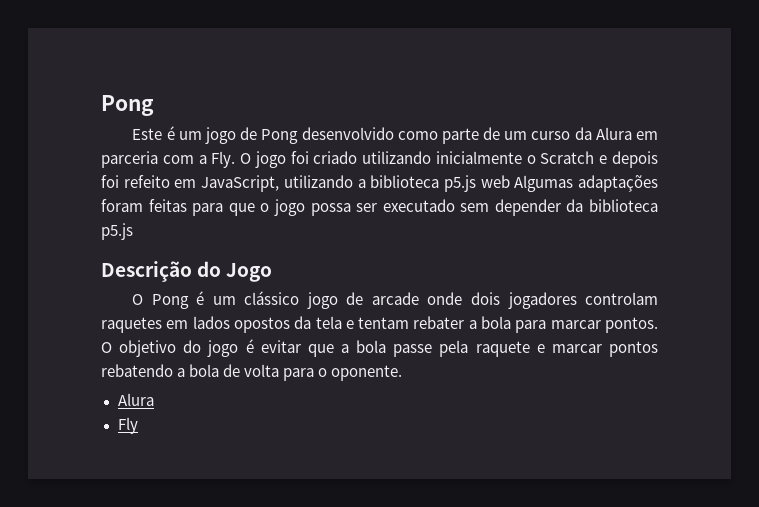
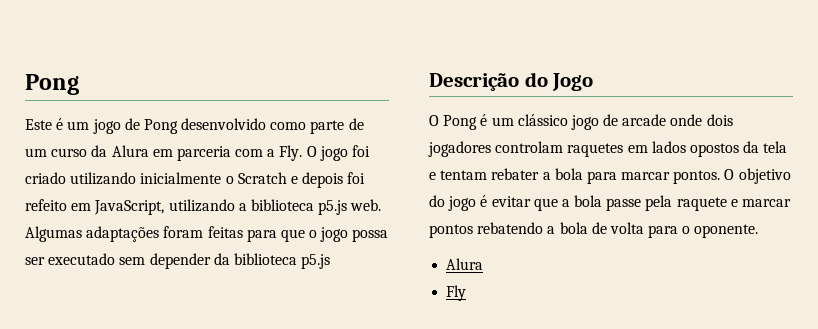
[480,175,510,188] web -> [350,199,382,211] web.

